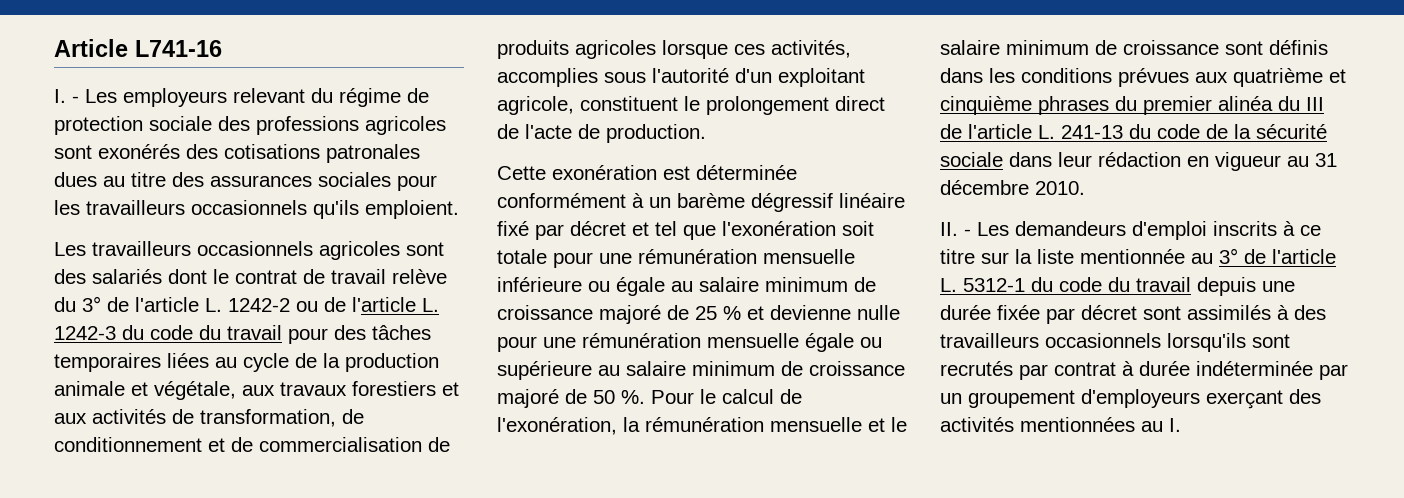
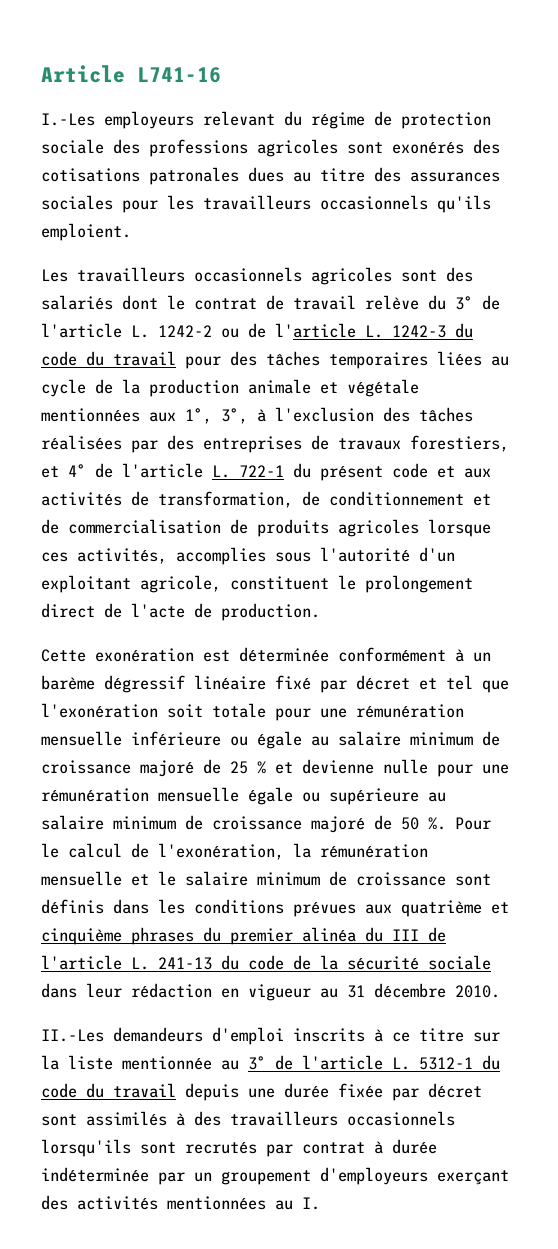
[54,89,117,103] I. - Les -> [41,113,95,126] I.-Les
[154,381,436,400] végétale, aux travaux forestiers -> [347,379,419,397] [41,407,473,424] [41,435,509,453] [41,463,428,481] végétale mentionnées aux 1°, 3°, à l'exclusion des tâches réalisées par des entreprises de travaux forestiers, et 4° de l'article L. 722-1 du présent code
[940,222,1009,236] II. - Les -> [41,1029,104,1042] II.-Les

